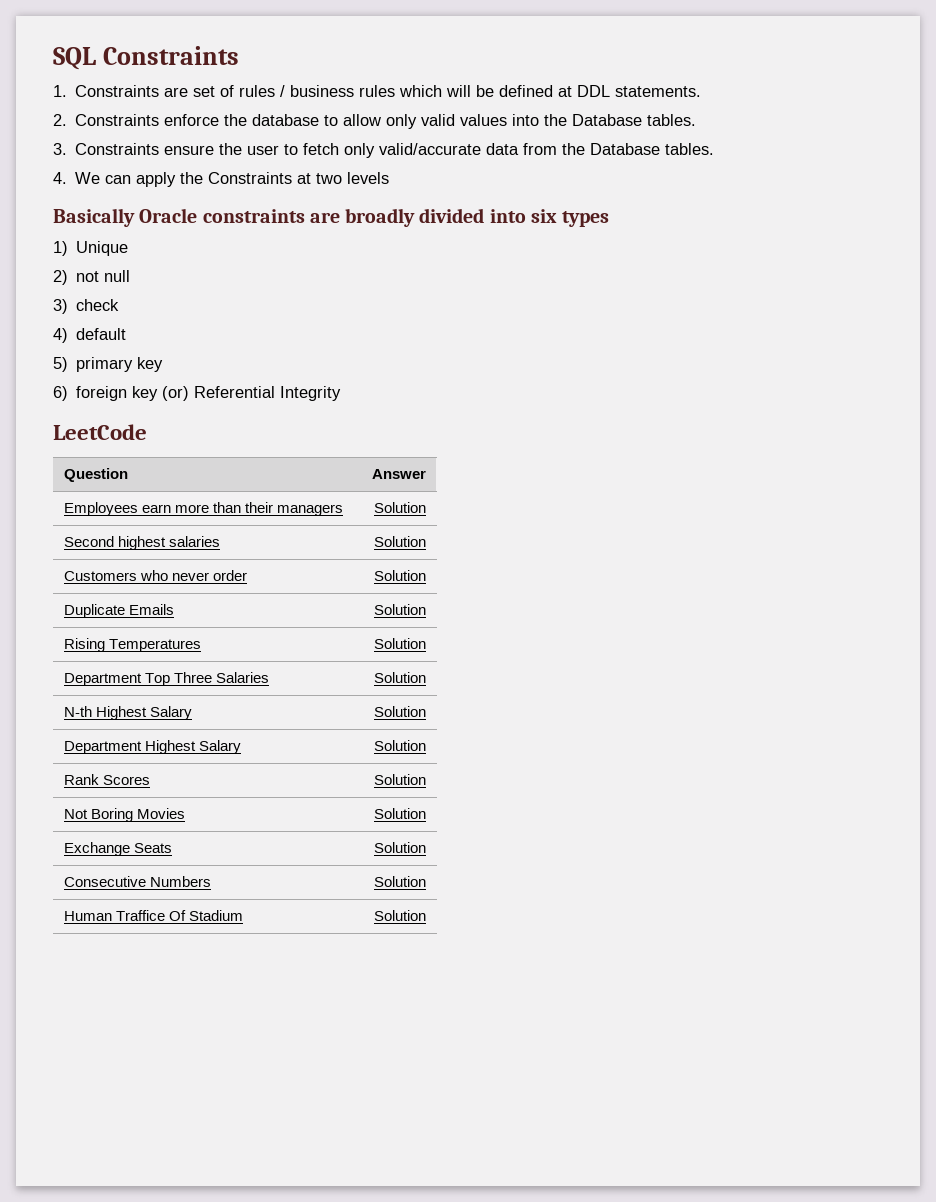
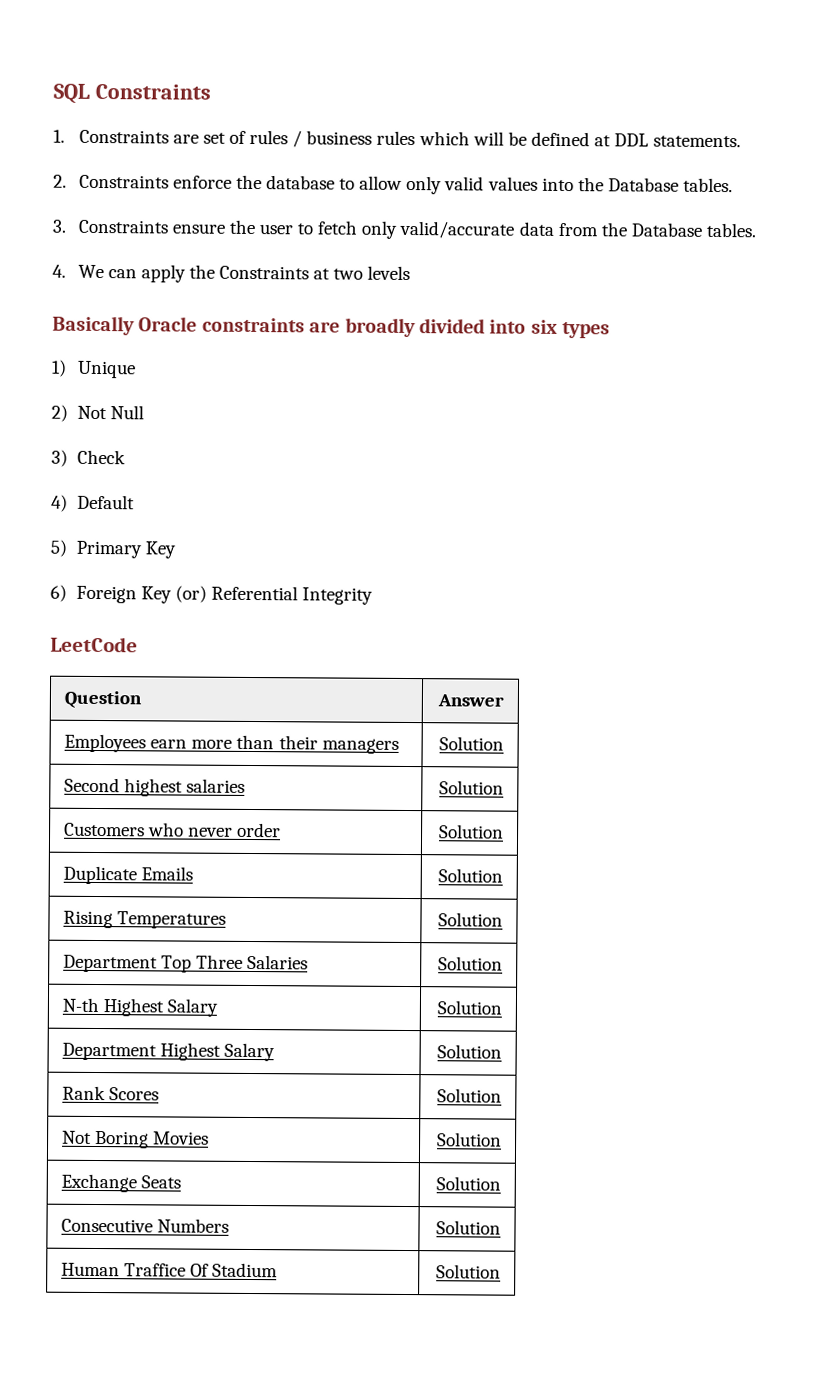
[76,270,131,282] not null -> [76,405,144,420] Not Null
[76,299,120,311] check -> [76,449,126,465] Check
[76,328,127,340] default -> [76,494,135,510] Default
[76,357,164,372] primary key -> [75,540,176,559] Primary Key
[76,386,159,401] foreign key -> [75,585,172,604] Foreign Key

